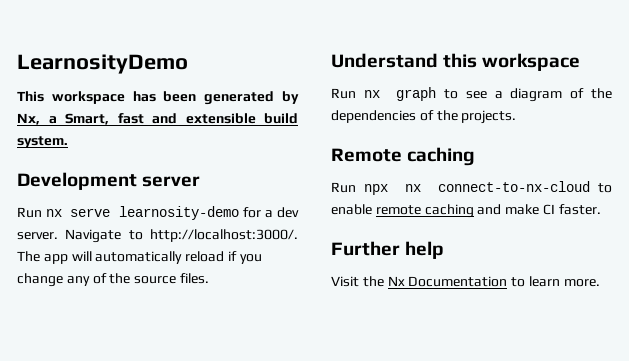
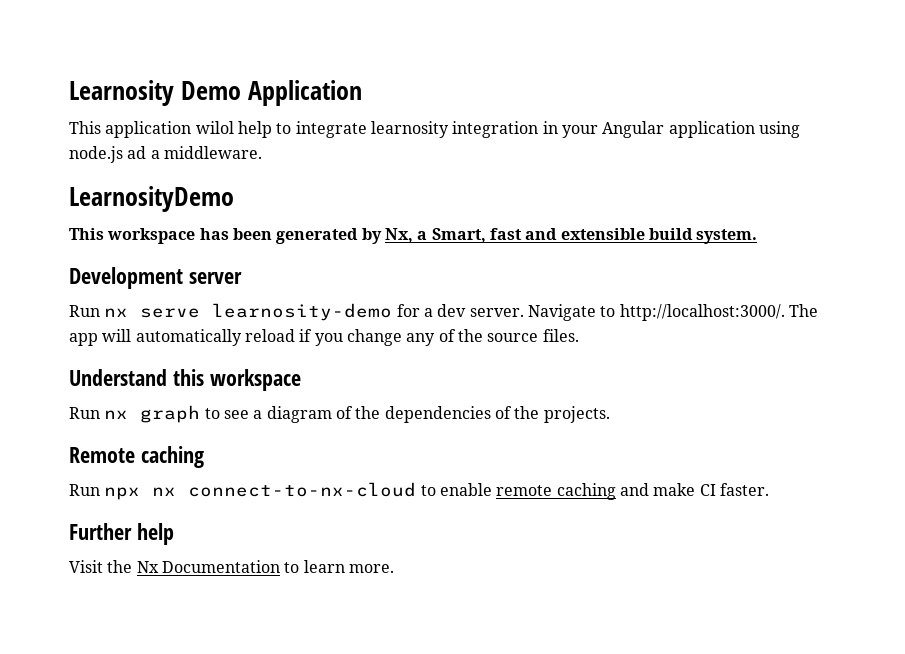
(17, 64) none -> [69,80,362,106] [69,121,800,138] [69,146,262,163] Learnosity Demo Application // This application wilol help to integrate learnosity integration in your Angular application using node.js ad a middleware. //

